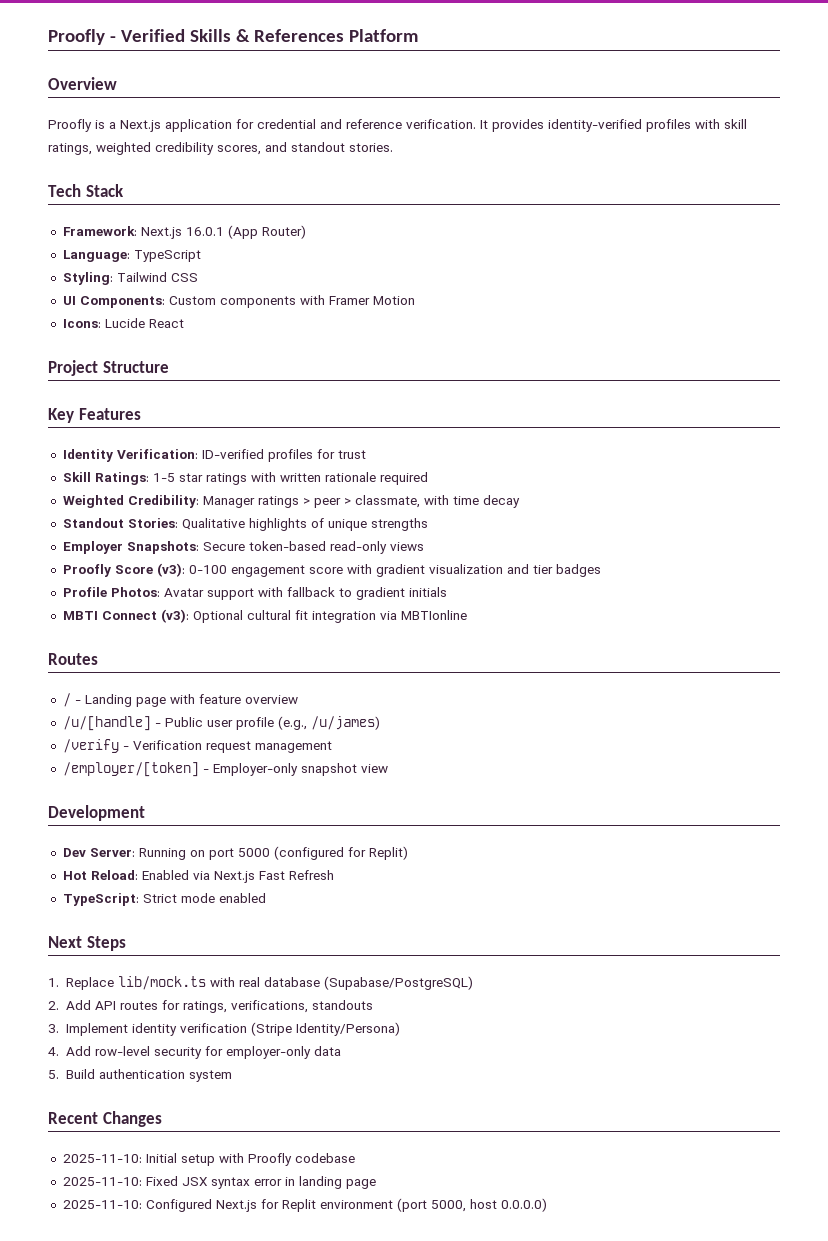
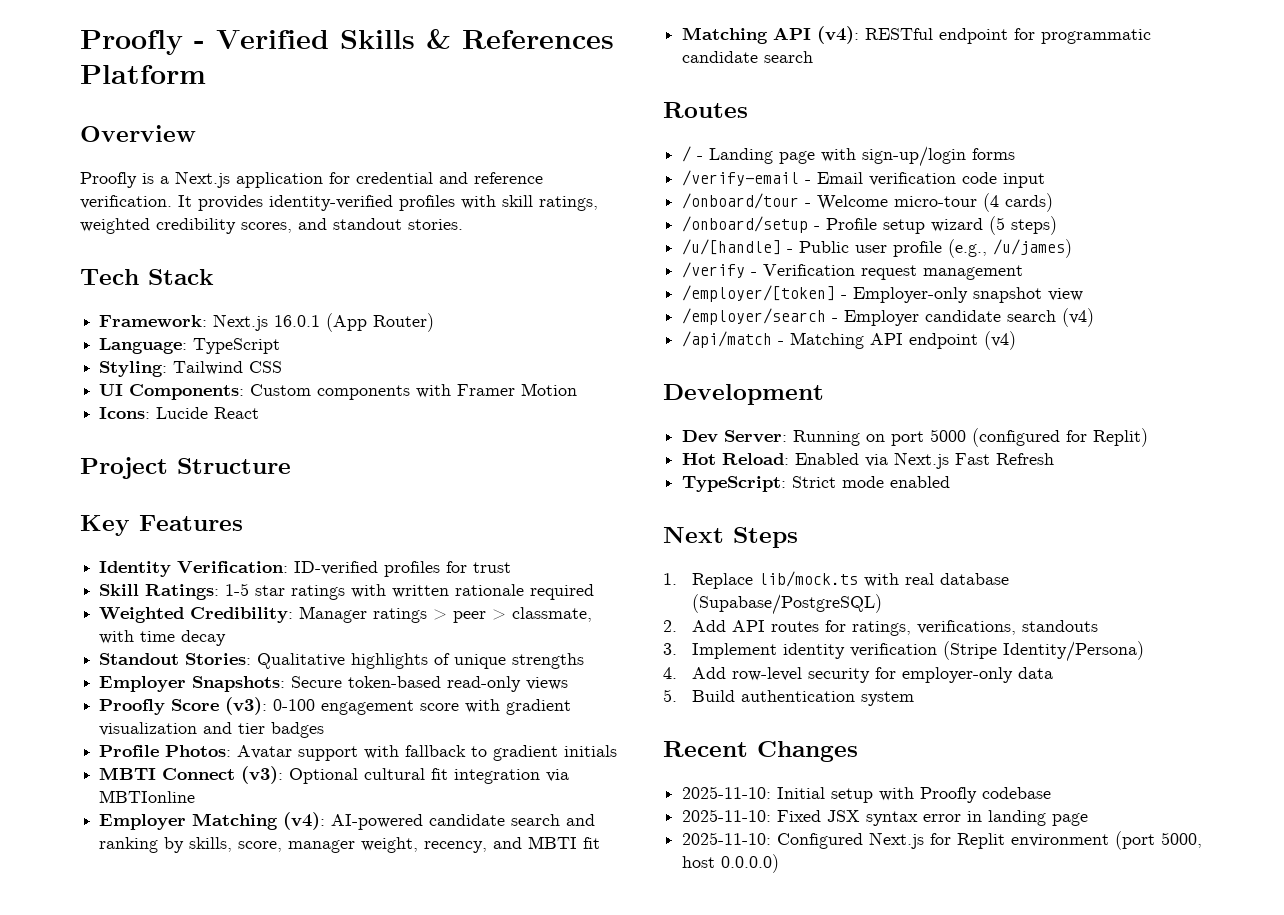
(467, 615) none -> [99,812,596,830] [99,836,601,853] [682,26,1152,44] [682,51,814,63] // Employer Matching (v4): AI-powered candidate search and ranking by skills, score, manager weight, recency, and MBTI fit // Matching API (v4): RESTful endpoint for programmatic candidate search
[198,694,298,704] feature overview -> [862,146,1016,167] [682,170,1046,188] [682,193,1054,212] [682,216,1058,235] sign-up/login forms // /verify-email - Email verification code input // /onboard/tour - Welcome micro-tour (4 cards) // /onboard/setup - Profile setup wizard (5 steps)
(388, 768) none -> [682,308,1095,327] [682,331,1017,350] // /employer/search - Employer candidate search (v4) // /api/match - Matching API endpoint (v4)

